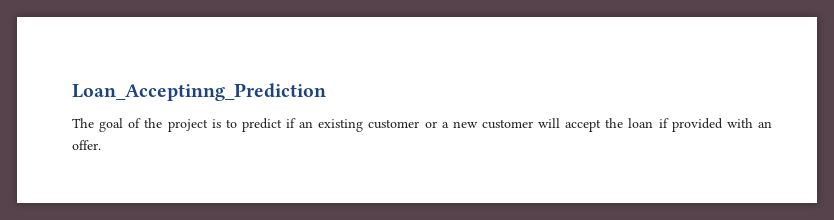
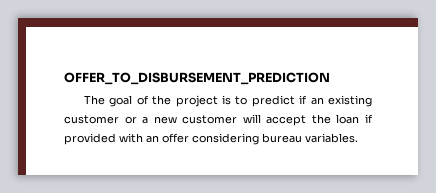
[72,83,326,101] Loan_Acceptinng_Prediction -> [64,72,330,85] OFFER_TO_DISBURSEMENT_PREDICTION
[72,140,101,150] offer. -> [162,133,358,145] offer considering bureau variables.

